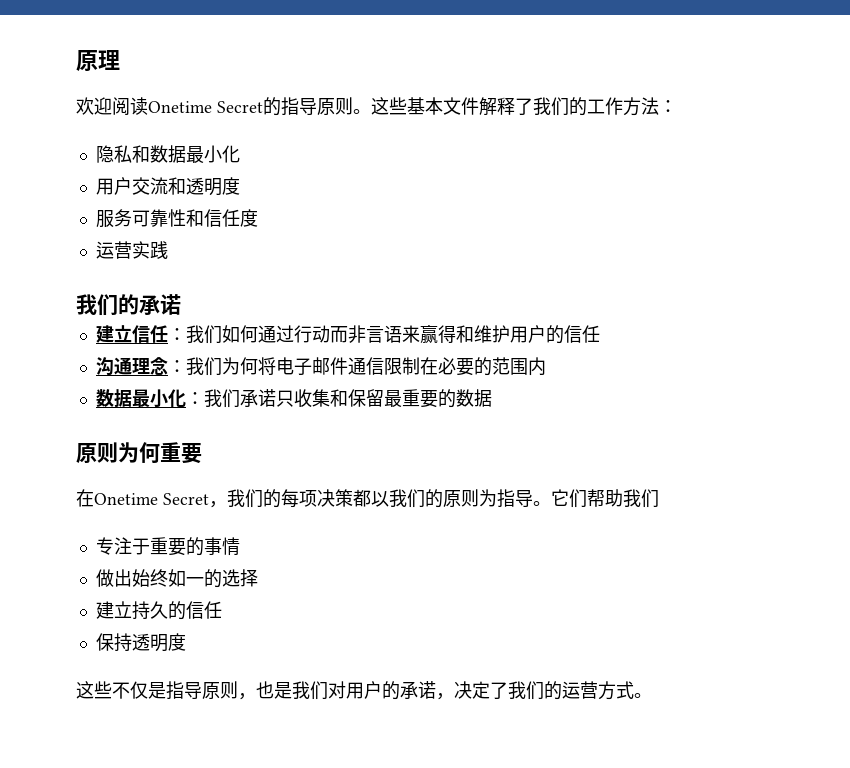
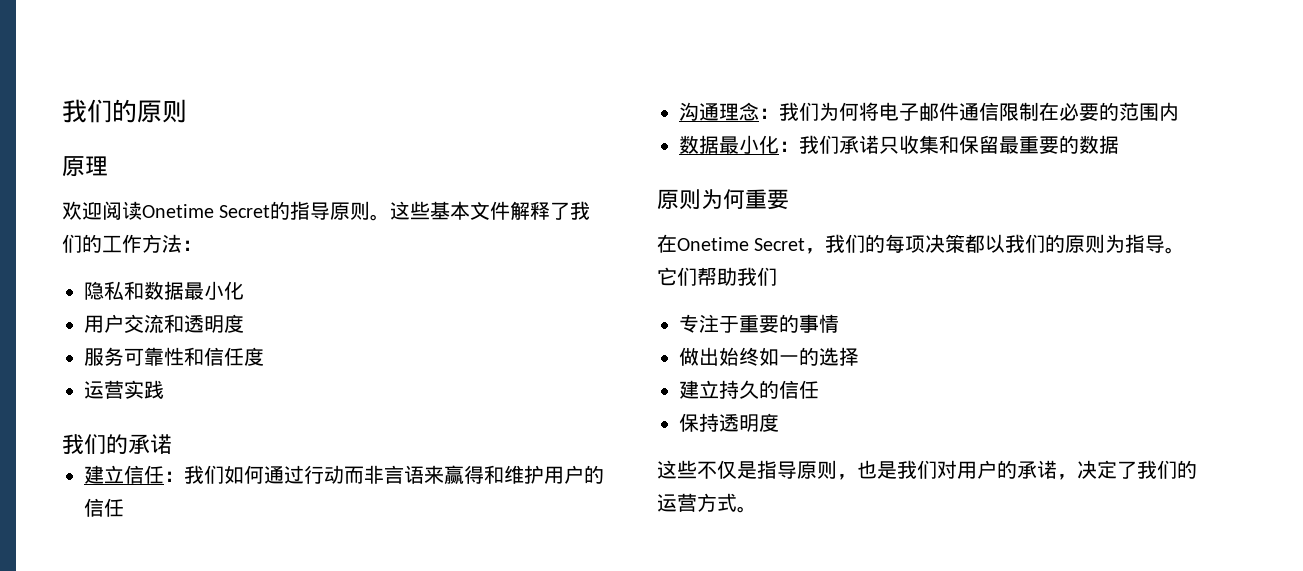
(76, 60) none -> [62,99,187,123] 我们的原则 //

